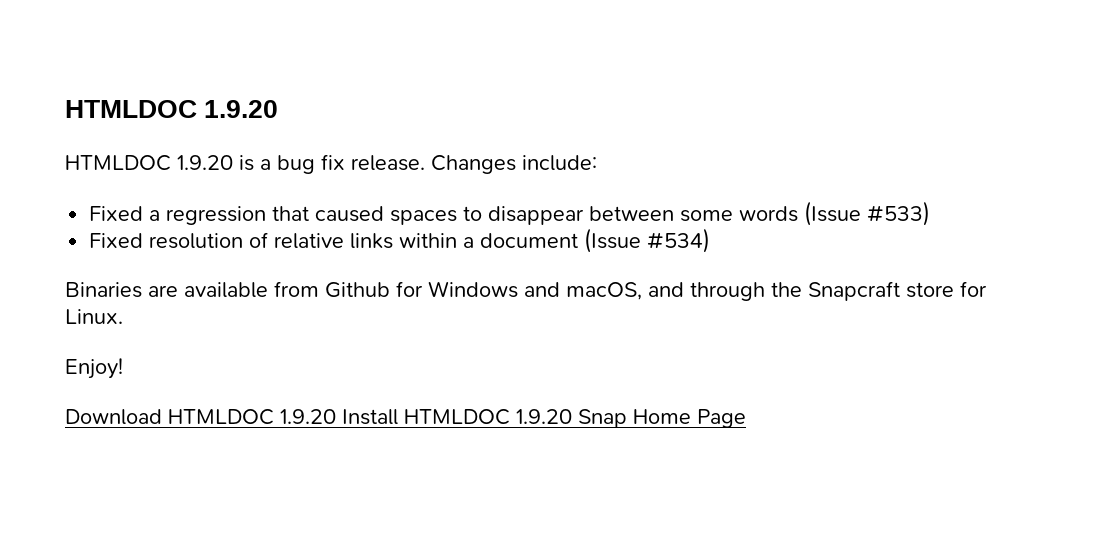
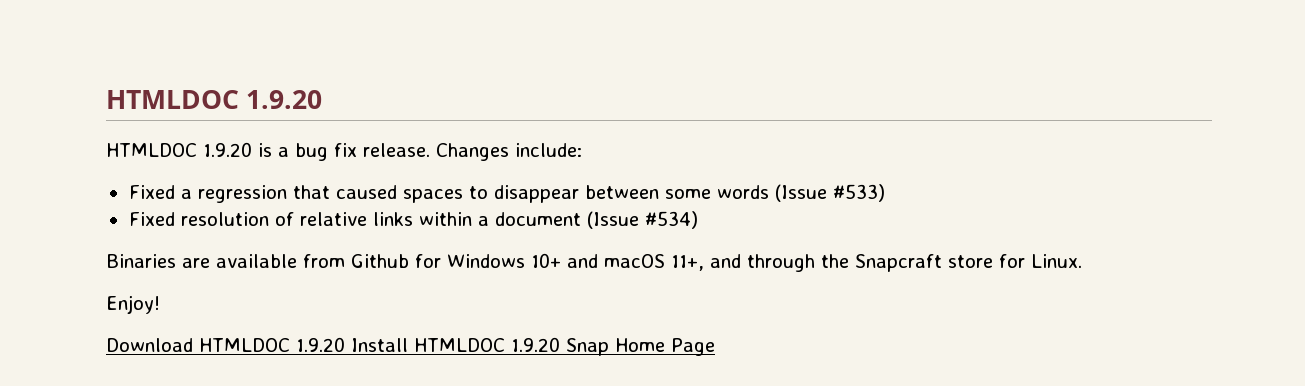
[524,282,642,300] and macOS, -> [531,253,704,271] 10+ and macOS 11+,

